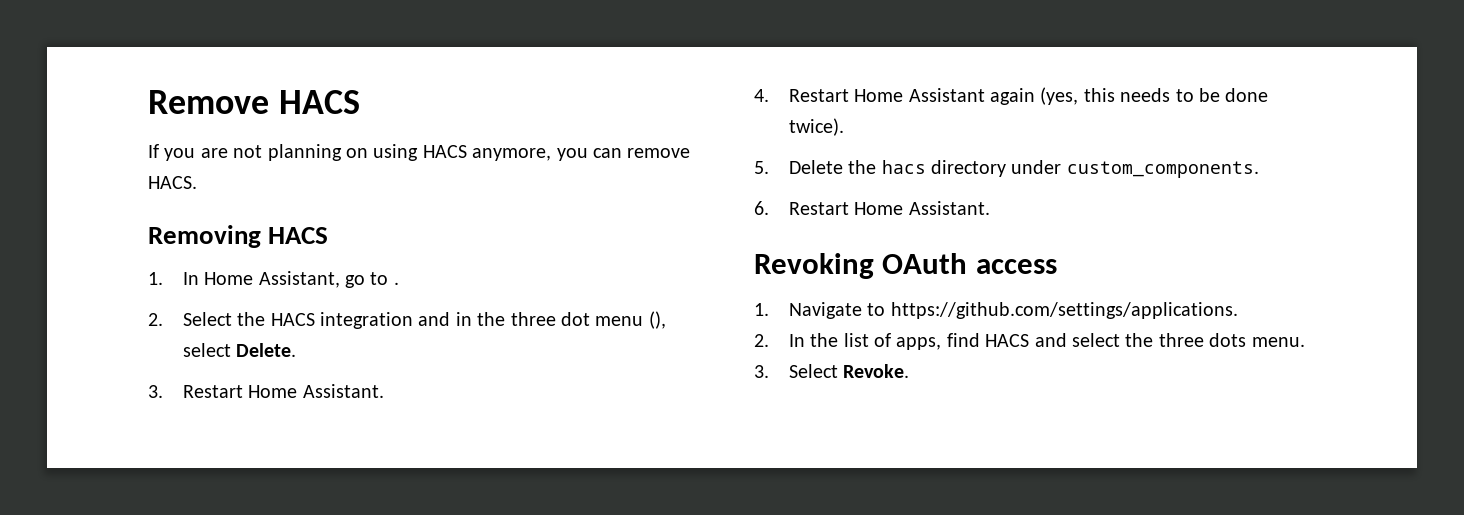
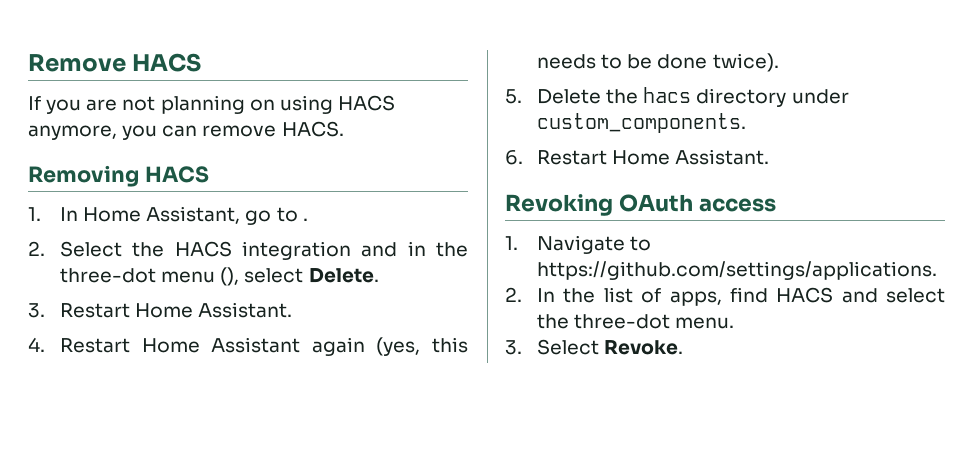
[510,312,591,326] three dot -> [59,268,156,283] three-dot
[1158,333,1247,347] three dots -> [574,314,671,329] three-dot

